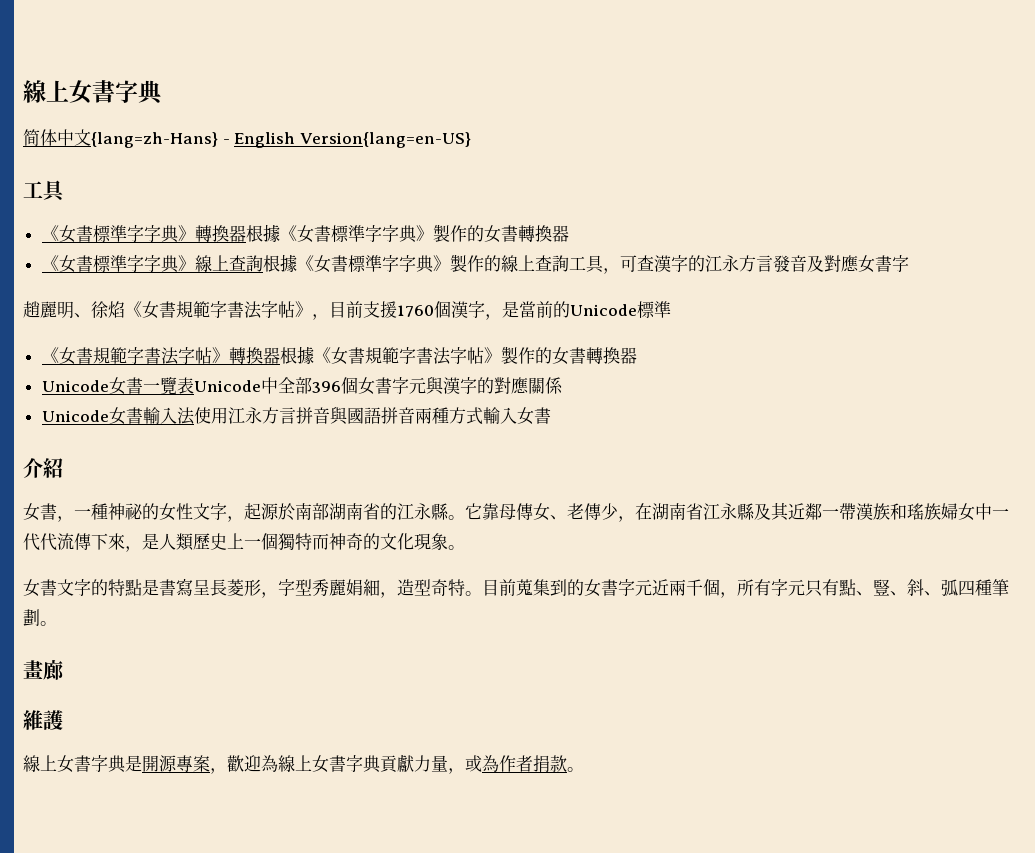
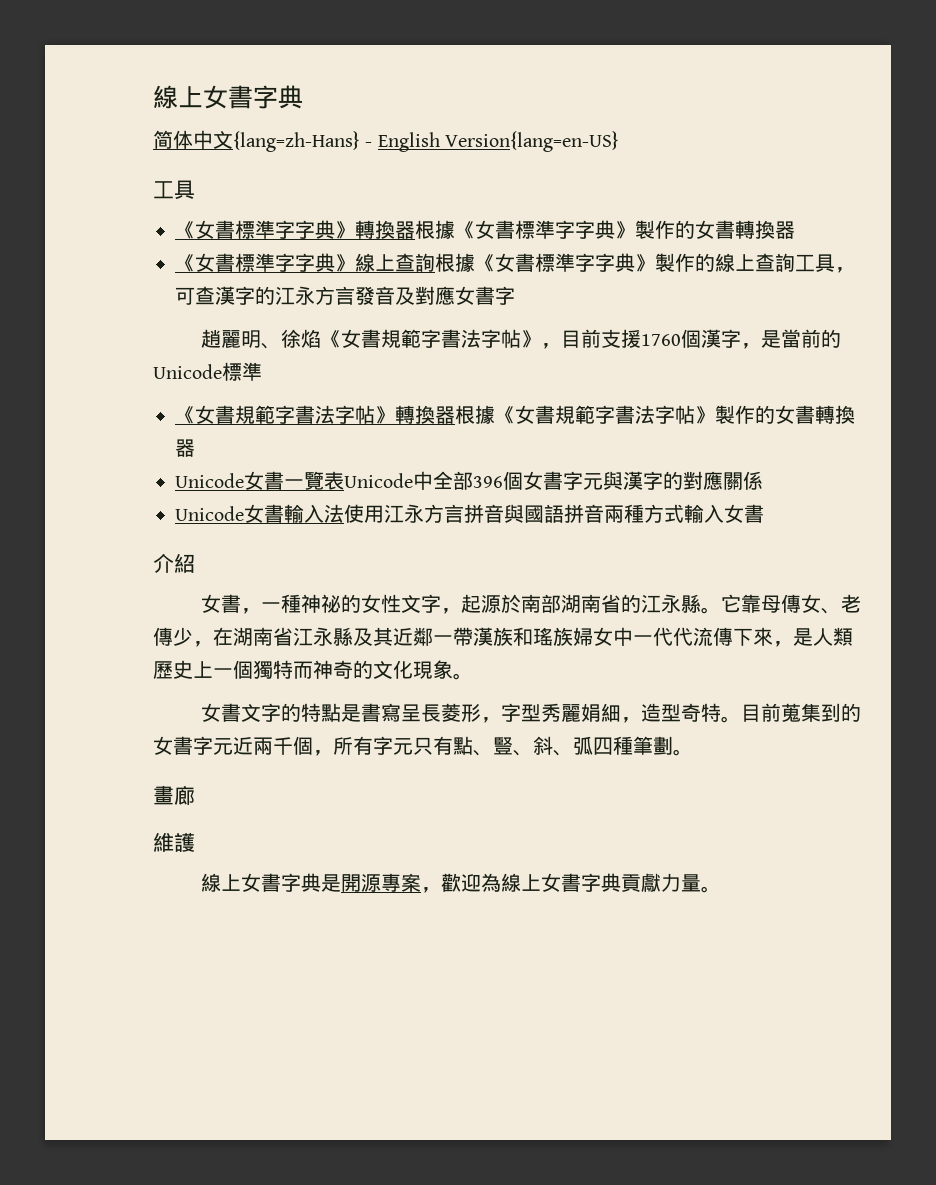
[448,755,567,774] ，或為作者捐款 -> (702, 883) none

